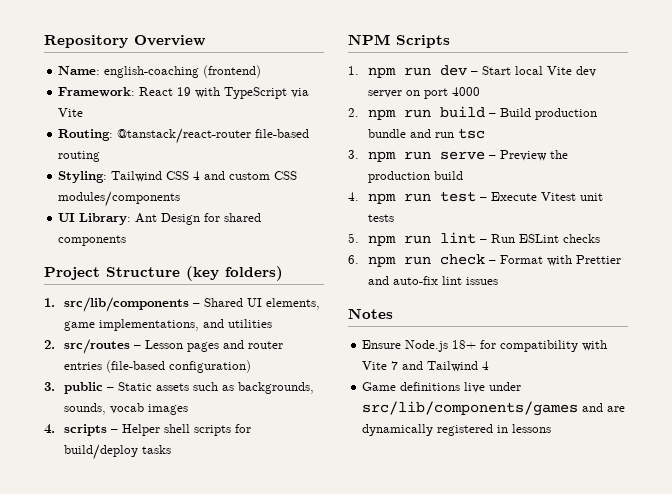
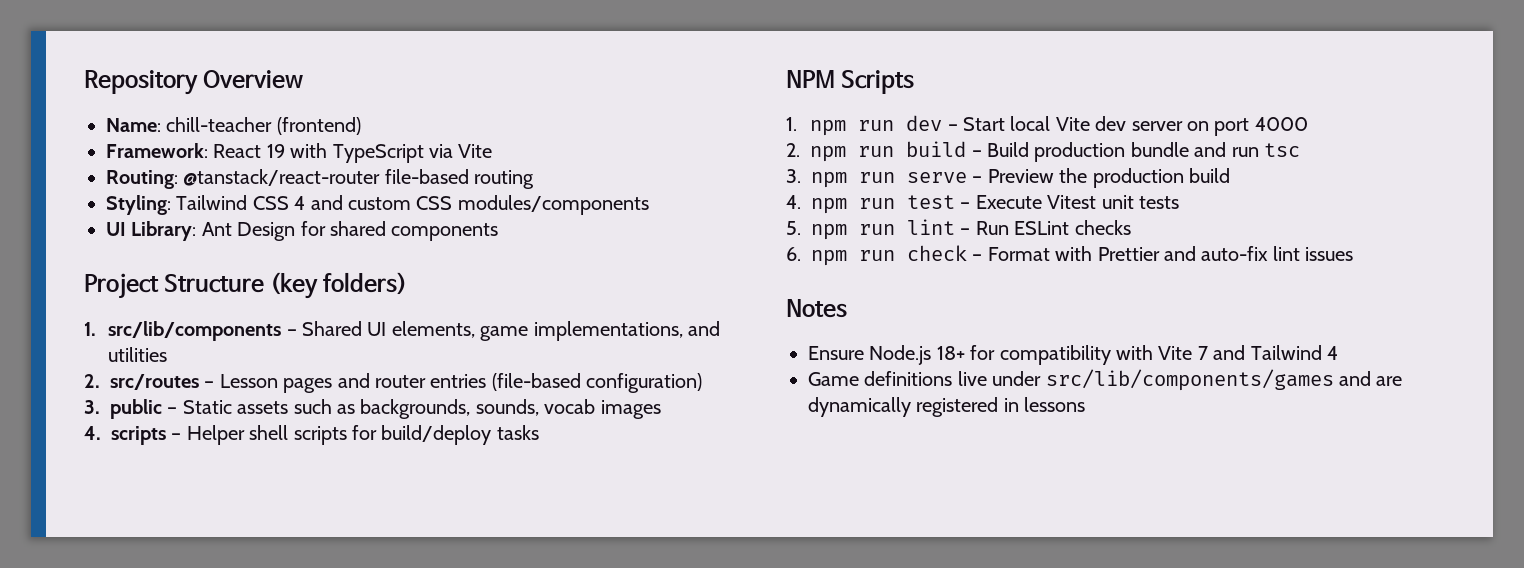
[104,66,200,78] english-coaching -> [166,117,273,132] chill-teacher

